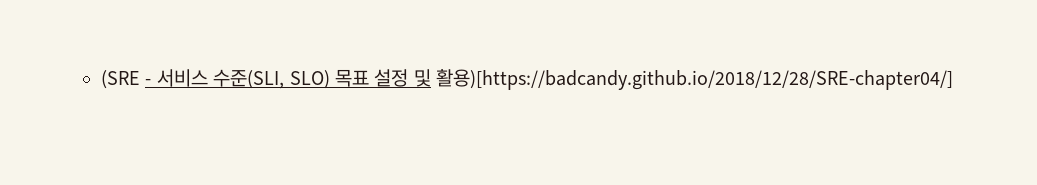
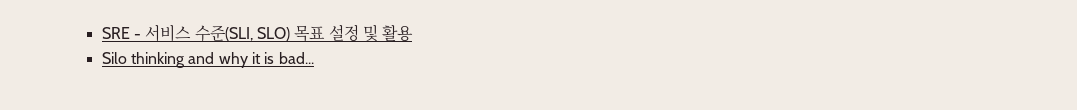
[101,70,140,89] (SRE -> [101,27,130,39] SRE
[436,69,954,90] 활용)[https://badcandy.github.io/2018/12/28/SRE-chapter04/] -> [382,25,414,41] [101,52,314,68] 활용 // Silo thinking and why it is bad...

